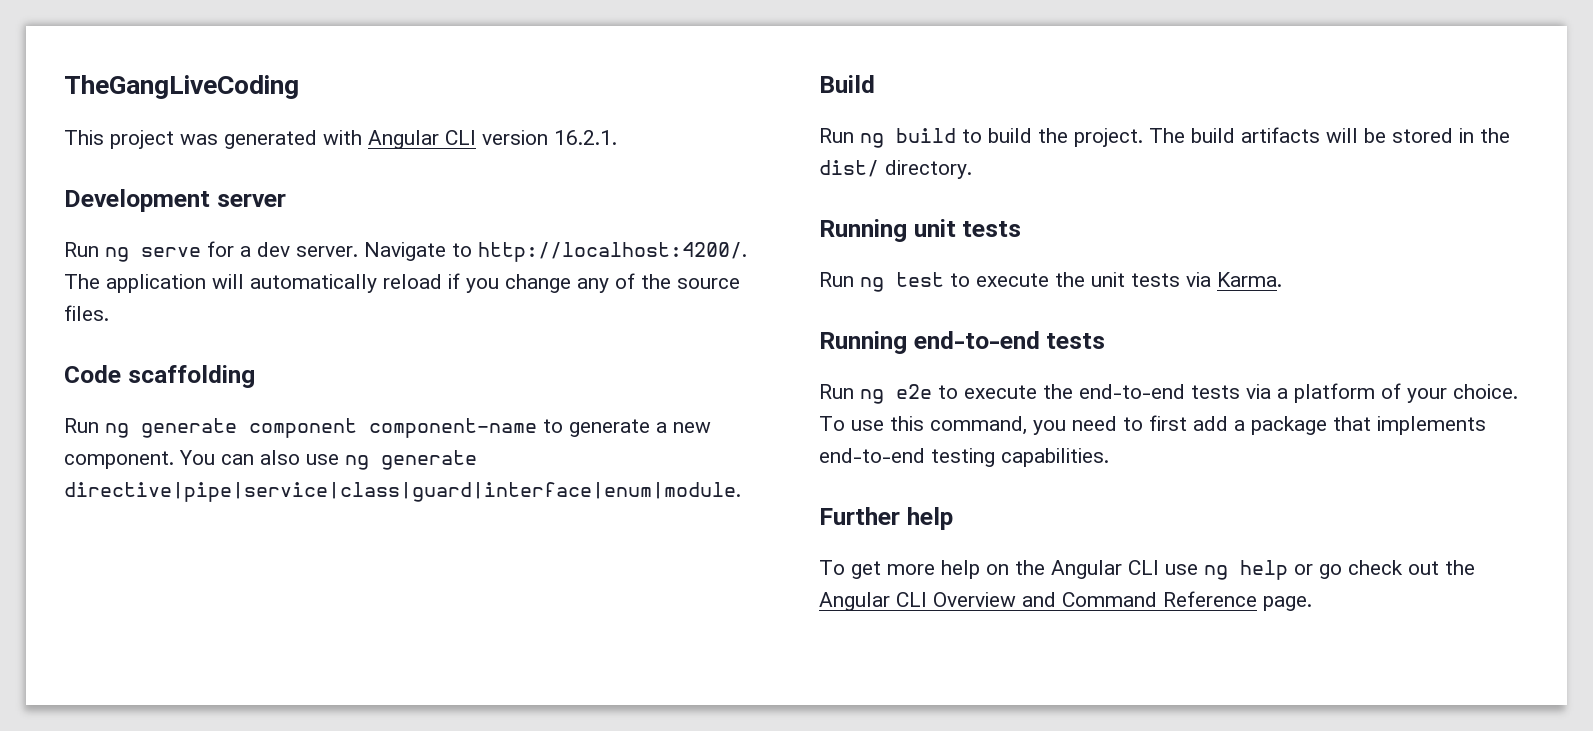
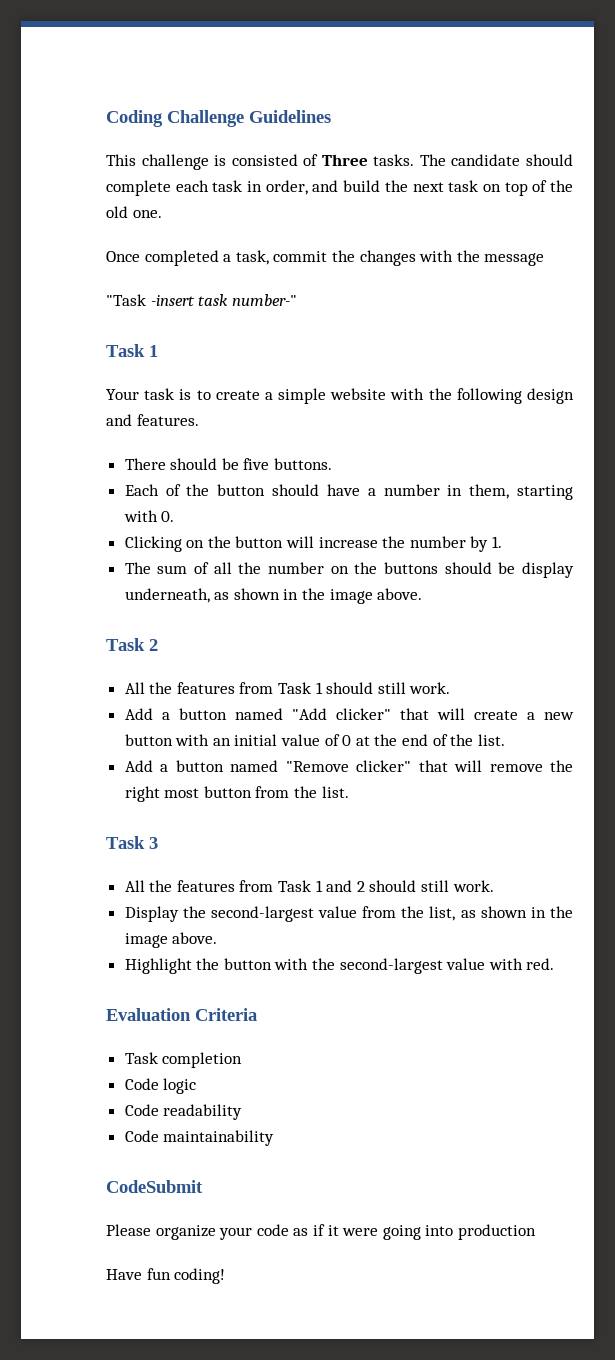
[64,75,299,99] [64,130,617,149] [64,189,286,212] [64,241,747,262] [64,273,740,293] [64,305,109,321] [64,365,255,388] [64,418,711,438] [64,450,477,470] [64,482,741,502] [819,75,875,93] [819,127,1510,148] [819,160,972,179] [819,219,1022,242] [819,272,1282,292] [819,331,1106,354] [819,383,1518,404] [819,415,1486,435] [819,448,1109,467] [819,507,953,530] [819,560,1475,580] [819,591,1312,611] TheGangLiveCoding // This project was generated with Angular CLI version 16.2.1. // Development server // Run ng serve for a dev server. Navigate to http://localhost:4200/. The application will automatically reload if you change any of the source files. // Code scaffolding // Run ng generate component component-name to generate a new component. You can also use ng generate directive|pipe|service|class|guard|interface|enum|module. // Build // Run ng build to build the project. The build artifacts will be stored in the dist/ directory. // Running unit tests // Run ng test to execute the unit tests via Karma. // Running end-to-end tests // Run ng e2e to execute the end-to-end tests via a platform of your choice. To use this command, you need to first add a package that implements end-to-end testing capabilities. // Further help // To get more help on the Angular CLI use ng help or go check out the Angular CLI Overview and Command Reference page. -> [106,110,331,127] [106,154,573,170] [106,180,573,196] [106,206,162,218] [106,250,545,266] [106,294,297,306] [106,344,158,357] [106,388,574,404] [106,414,199,426] [124,458,333,470] [124,484,573,500] [123,510,175,522] [124,536,503,552] [124,562,574,578] [124,588,423,604] [106,638,158,651] [124,682,451,694] [124,708,574,720] [124,734,505,746] [124,760,573,772] [124,786,349,802] [106,836,158,849] [124,880,494,892] [124,906,573,922] [124,932,218,948] [124,958,555,974] [106,1008,257,1021] [124,1052,243,1068] [124,1078,197,1094] [124,1104,243,1120] [124,1130,275,1146] [106,1180,203,1193] [106,1224,536,1240] [106,1268,226,1284] Coding Challenge Guidelines // This challenge is consisted of Three tasks. The candidate should complete each task in order, and build the next task on top of the old one. // Once completed a task, commit the changes with the message // "Task -insert task number-" // Task 1 // Your task is to create a simple website with the following design and features. // There should be five buttons. // Each of the button should have a number in them, starting with 0. // Clicking on the button will increase the number by 1. // The sum of all the number on the buttons should be display underneath, as shown in the image above. // Task 2 // All the features from Task 1 should still work. // Add a button named "Add clicker" that will create a new button with an initial value of 0 at the end of the list. // Add a button named "Remove clicker" that will remove the right most button from the list. // Task 3 // All the features from Task 1 and 2 should still work. // Display the second-largest value from the list, as shown in the image above. // Highlight the button with the second-largest value with red. // Evaluation Criteria // Task completion // Code logic // Code readability // Code maintainability // CodeSubmit // Please organize your code as if it were going into production // Have fun coding!

